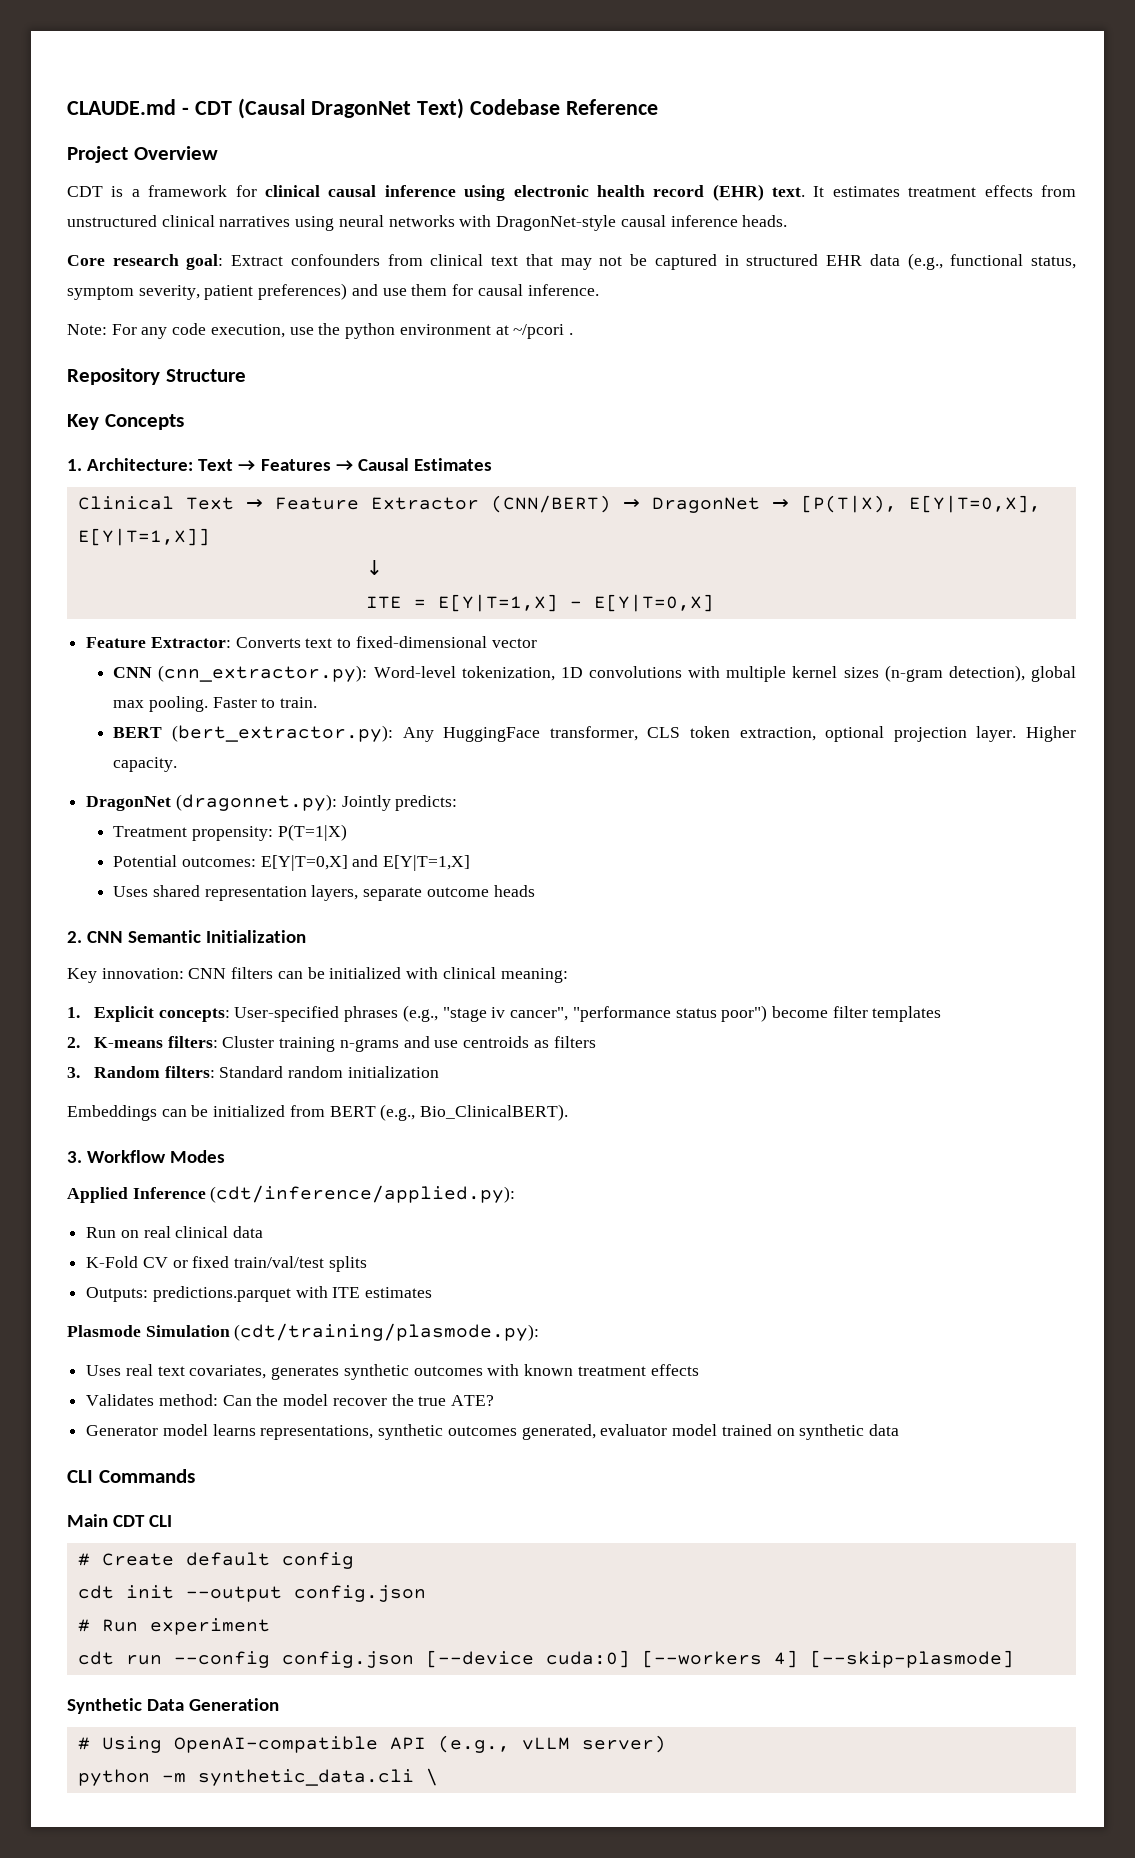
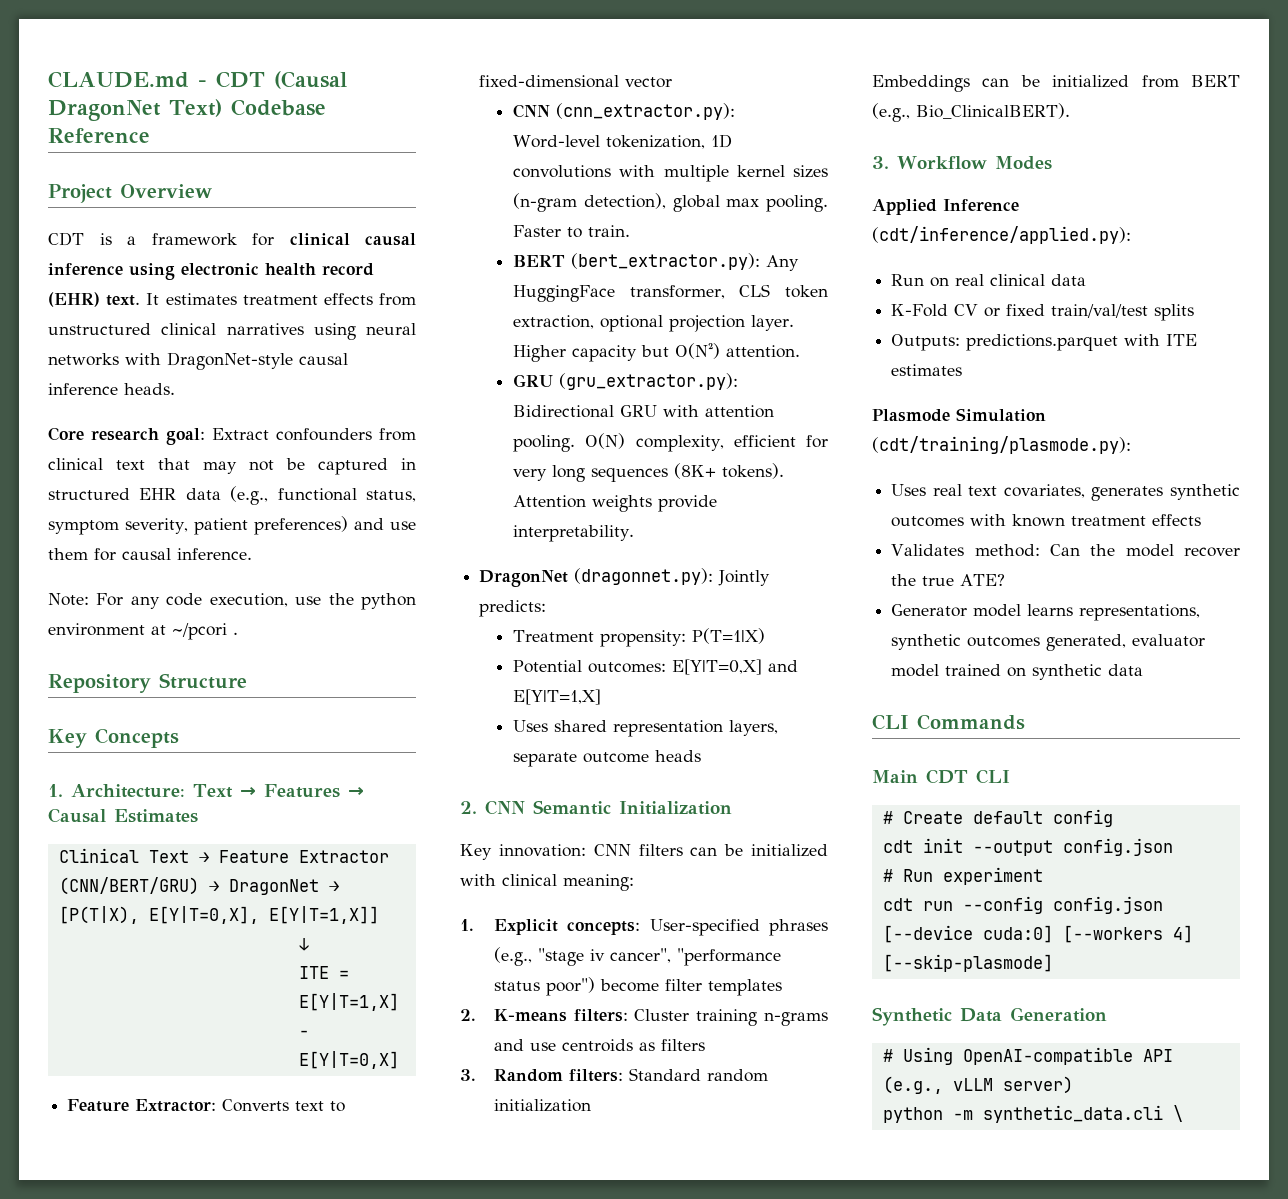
[490,495,611,513] (CNN/BERT) -> [58,877,199,895] (CNN/BERT/GRU)
[113,757,178,772] capacity. -> [572,342,801,362] [513,373,739,390] [513,405,775,418] [513,433,828,452] [513,463,785,482] [513,495,718,512] [513,525,635,542] capacity but O(N²) attention. // GRU (gru_extractor.py): Bidirectional GRU with attention pooling. O(N) complexity, efficient for very long sequences (8K+ tokens). Attention weights provide interpretability.

